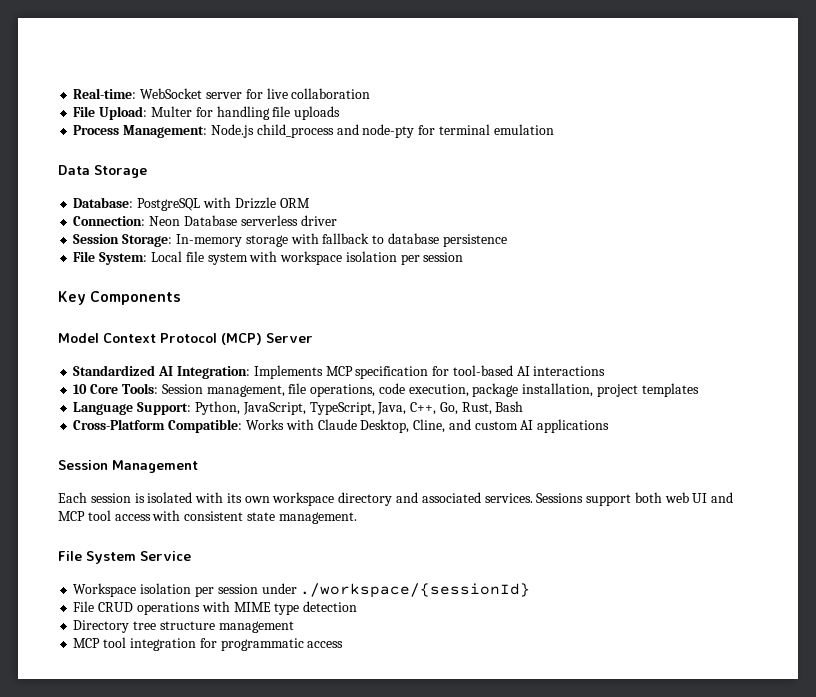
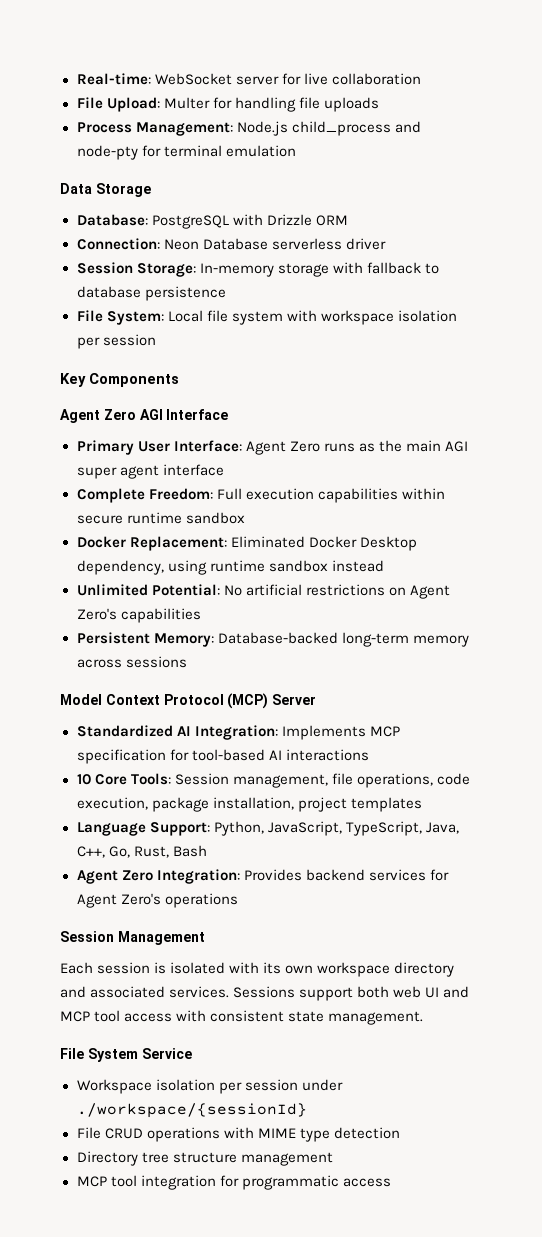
(182, 298) none -> [60,409,229,423] [76,440,468,455] [76,464,224,479] [76,488,445,503] [76,512,245,524] [76,536,417,551] [76,560,384,575] [76,584,450,599] [76,608,201,623] [76,632,469,647] [76,656,187,668] // Agent Zero AGI Interface // Primary User Interface: Agent Zero runs as the main AGI super agent interface // Complete Freedom: Full execution capabilities within secure runtime sandbox // Docker Replacement: Eliminated Docker Desktop dependency, using runtime sandbox instead // Unlimited Potential: No artificial restrictions on Agent Zero's capabilities // Persistent Memory: Database-backed long-term memory across sessions
[73,419,610,433] Cross-Platform Compatible: Works with Claude Desktop, Cline, and custom AI applications -> [76,869,449,884] [76,893,238,908] Agent Zero Integration: Provides backend services for Agent Zero's operations

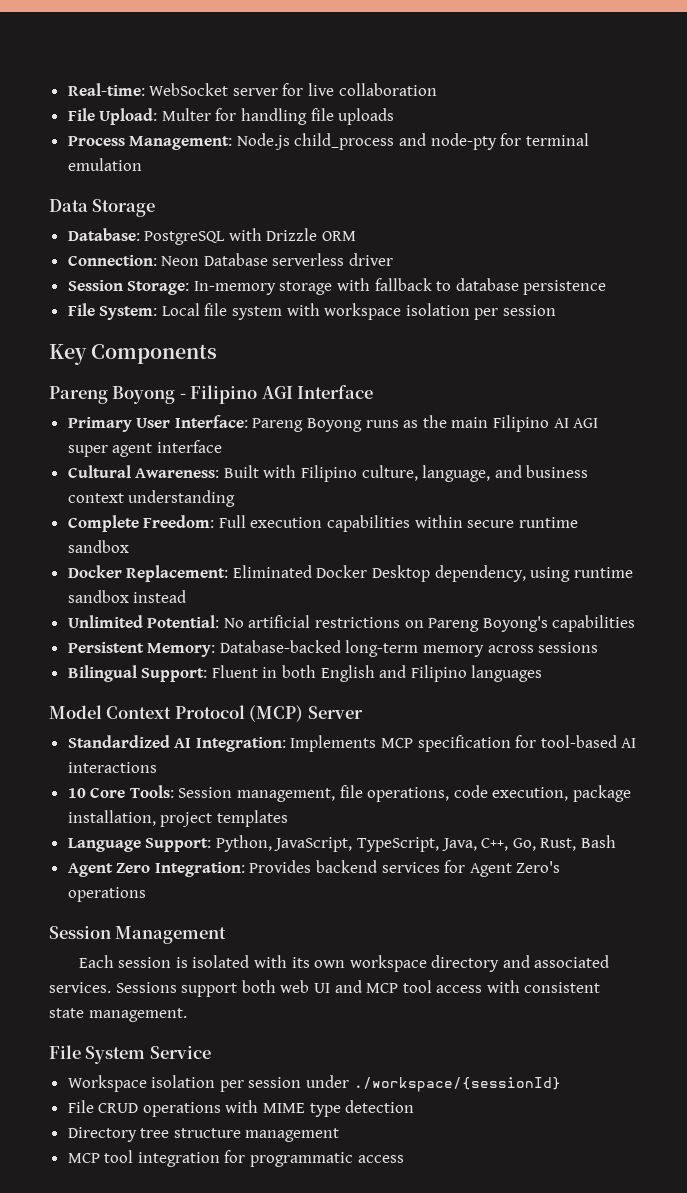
[60,409,136,423] Agent Zero -> [49,385,258,404] Pareng Boyong - Filipino
[245,441,320,455] Agent Zero -> [252,418,363,432] Pareng Boyong
(441, 446) none -> [493,415,569,432] Filipino AI
(224, 470) none -> [67,465,589,482] [67,490,236,507] // Cultural Awareness: Built with Filipino culture, language, and business context understanding
[409,585,450,599] [76,608,117,620] Agent Zero's -> [428,616,548,632] Pareng Boyong's
(187, 662) none -> [67,665,543,682] // Bilingual Support: Fluent in both English and Filipino languages

